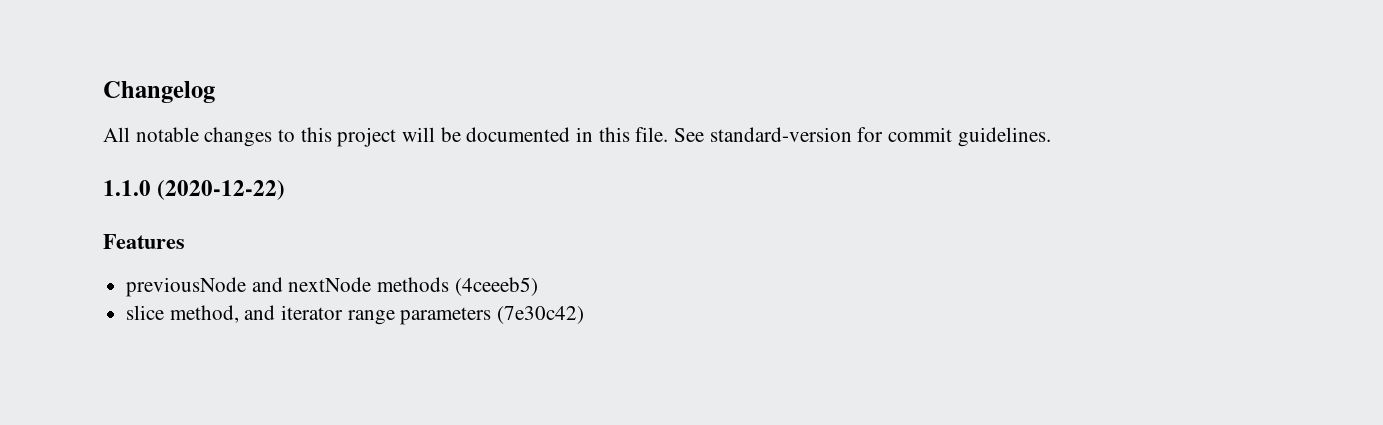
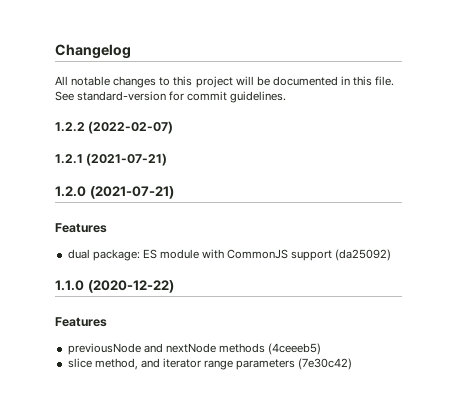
(1051, 137) none -> [55,121,174,134] [55,153,168,166] [55,186,174,199] [55,223,107,233] [67,249,392,261] // 1.2.2 (2022-02-07) // 1.2.1 (2021-07-21) // 1.2.0 (2021-07-21) // Features // dual package: ES module with CommonJS support (da25092)

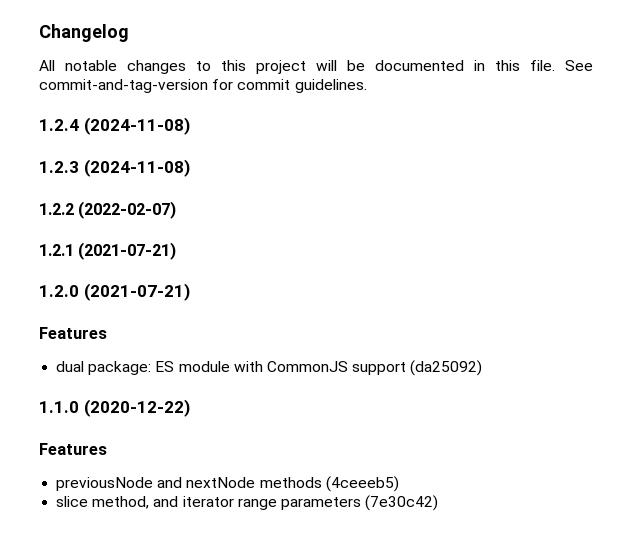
[77,91,167,101] standard-version -> [39,79,208,93] commit-and-tag-version
(287, 97) none -> [39,117,190,135] [39,159,190,177] // 1.2.4 (2024-11-08) // 1.2.3 (2024-11-08)

